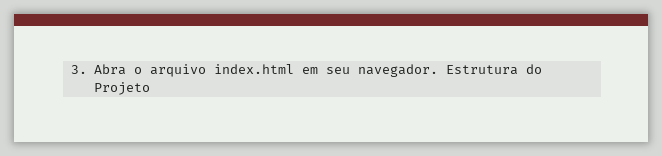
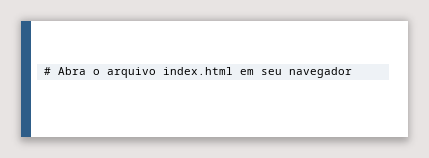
[71,65,88,74] 3. -> [43,67,51,75] #
[358,64,543,77] [94,82,151,95] navegador. Estrutura do Projeto -> [288,67,352,78] navegador

